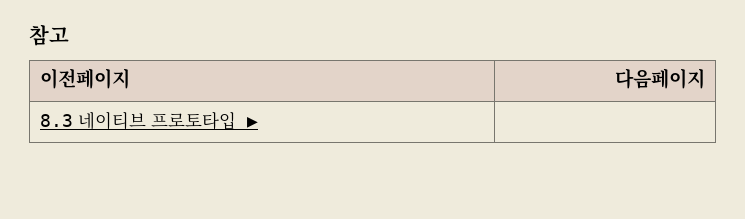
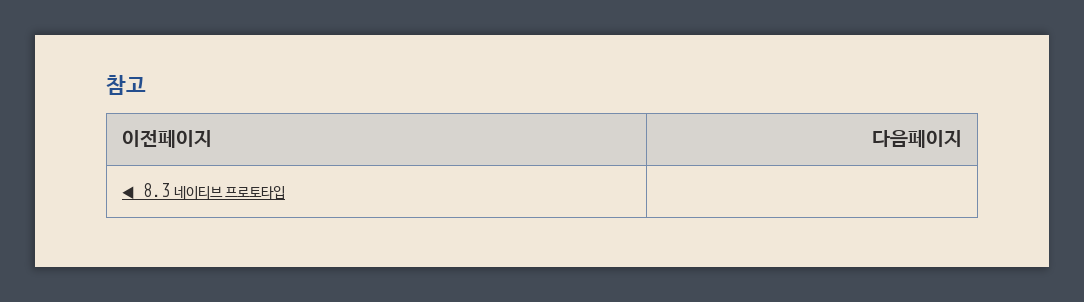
(705, 78) none -> [121,186,134,200] ◀
[246,116,258,128] ▶ -> (286, 192) none

